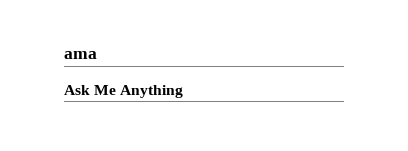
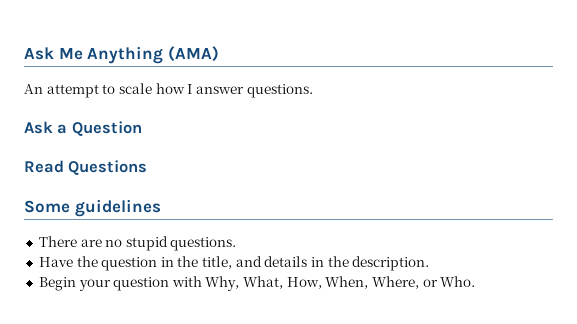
[64,51,97,59] ama // -> (24, 53) none
(184, 91) none -> [167,46,219,62] [24,83,313,98] [24,121,142,136] [24,160,148,175] [24,199,161,217] [38,236,237,251] [38,256,430,271] [38,276,476,291] (AMA) // An attempt to scale how I answer questions. // Ask a Question // Read Questions // Some guidelines // There are no stupid questions. // Have the question in the title, and details in the description. // Begin your question with Why, What, How, When, Where, or Who.

